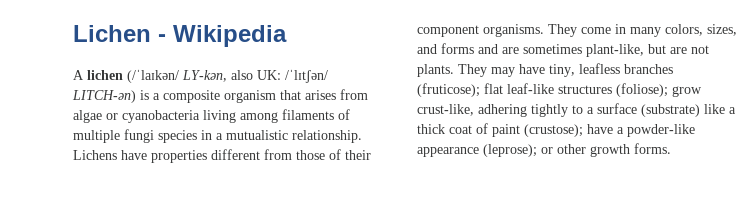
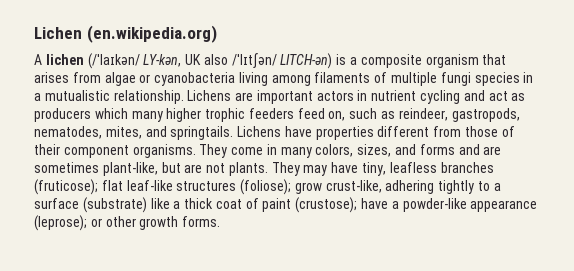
[158,25,287,47] - Wikipedia -> [86,25,217,43] (en.wikipedia.org)
[231,70,281,80] also UK: -> [185,54,228,65] UK also
(117, 155) none -> [235,90,526,104] [34,108,520,122] [34,126,282,140] are important actors in nutrient cycling and act as producers which many higher trophic feeders feed on, such as reindeer, gastropods, nematodes, mites, and springtails. Lichens

